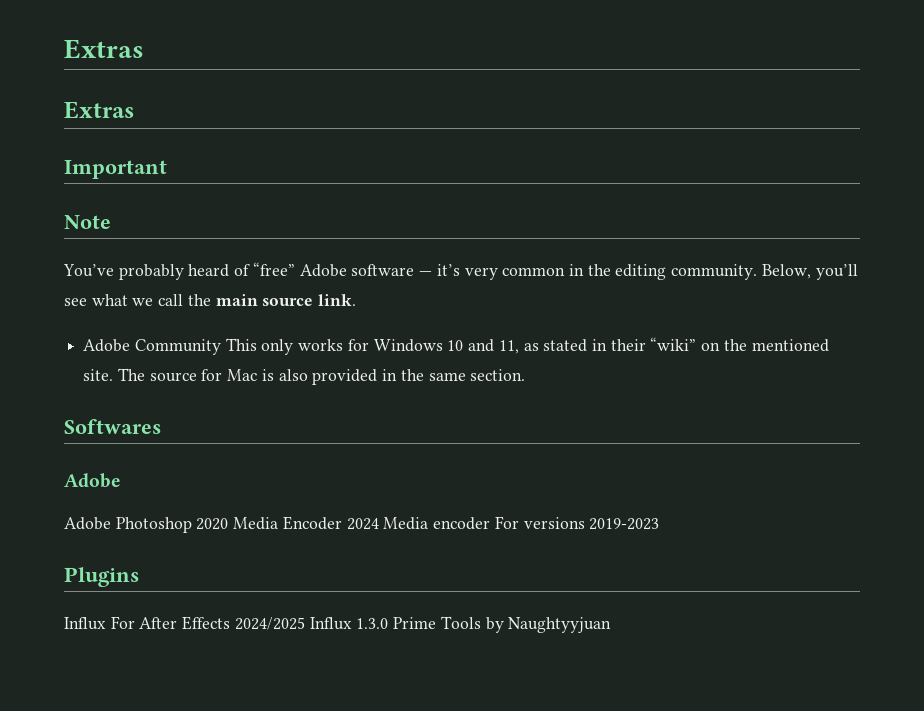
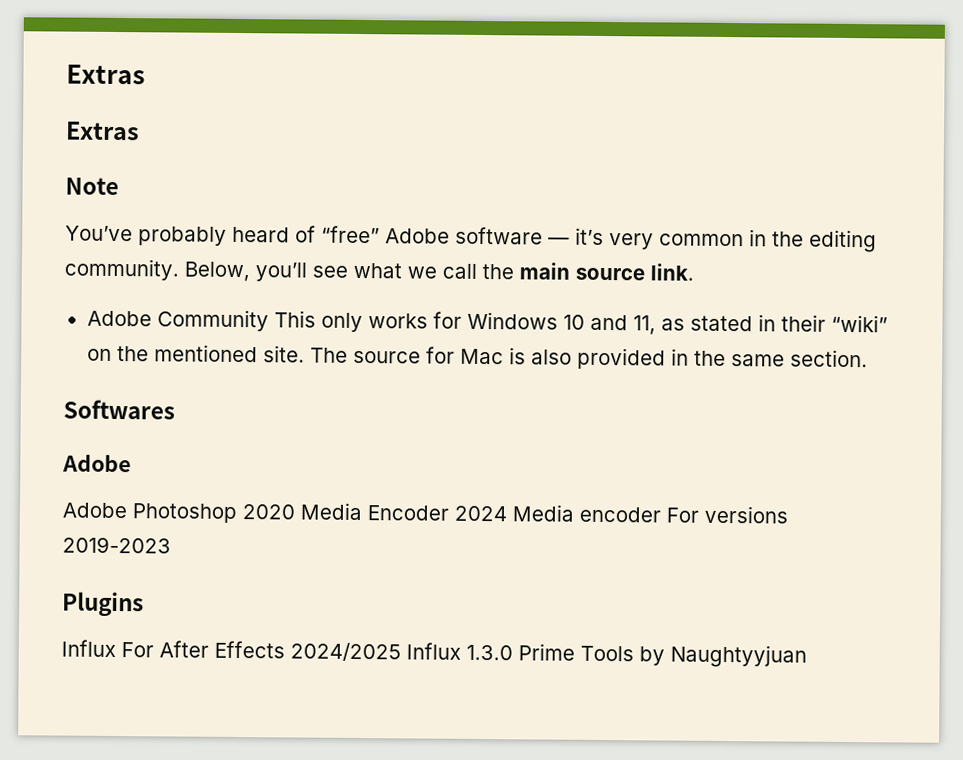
[64,160,167,179] // Important -> (140, 131) none

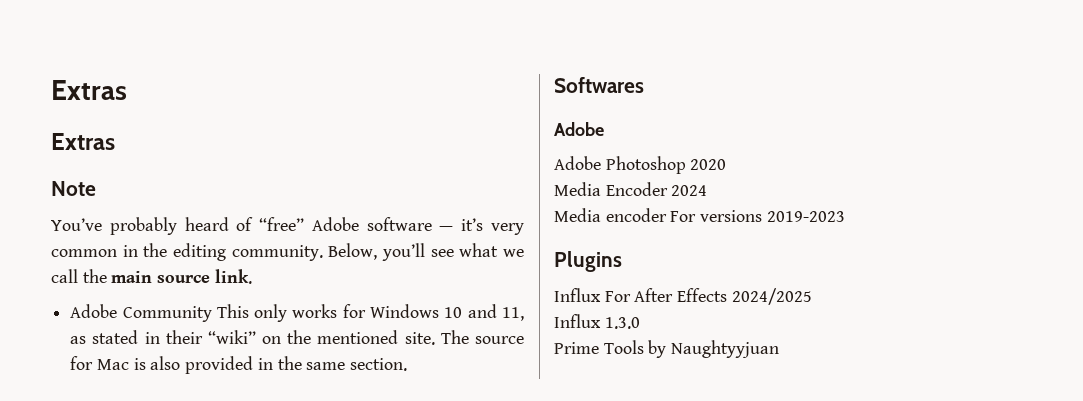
(295, 512) none -> (727, 164) //
(507, 513) none -> (708, 190) //
(401, 652) none -> (812, 296) //
(513, 652) none -> (640, 323) //

